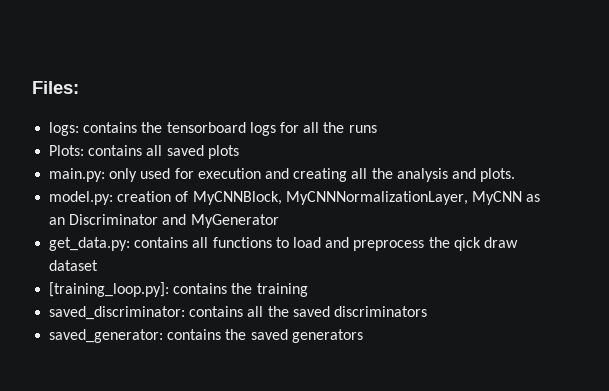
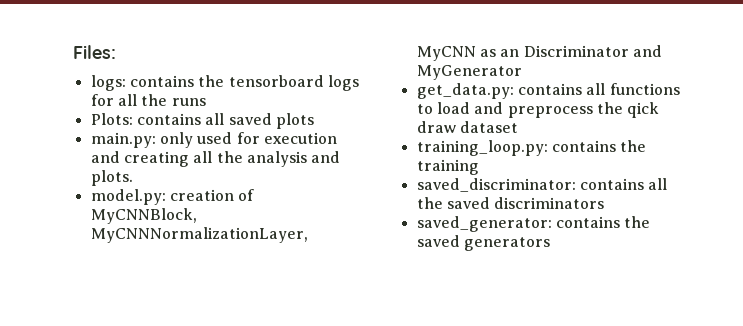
[49,282,170,297] [training_loop.py]: -> [416,140,548,156] training_loop.py:

